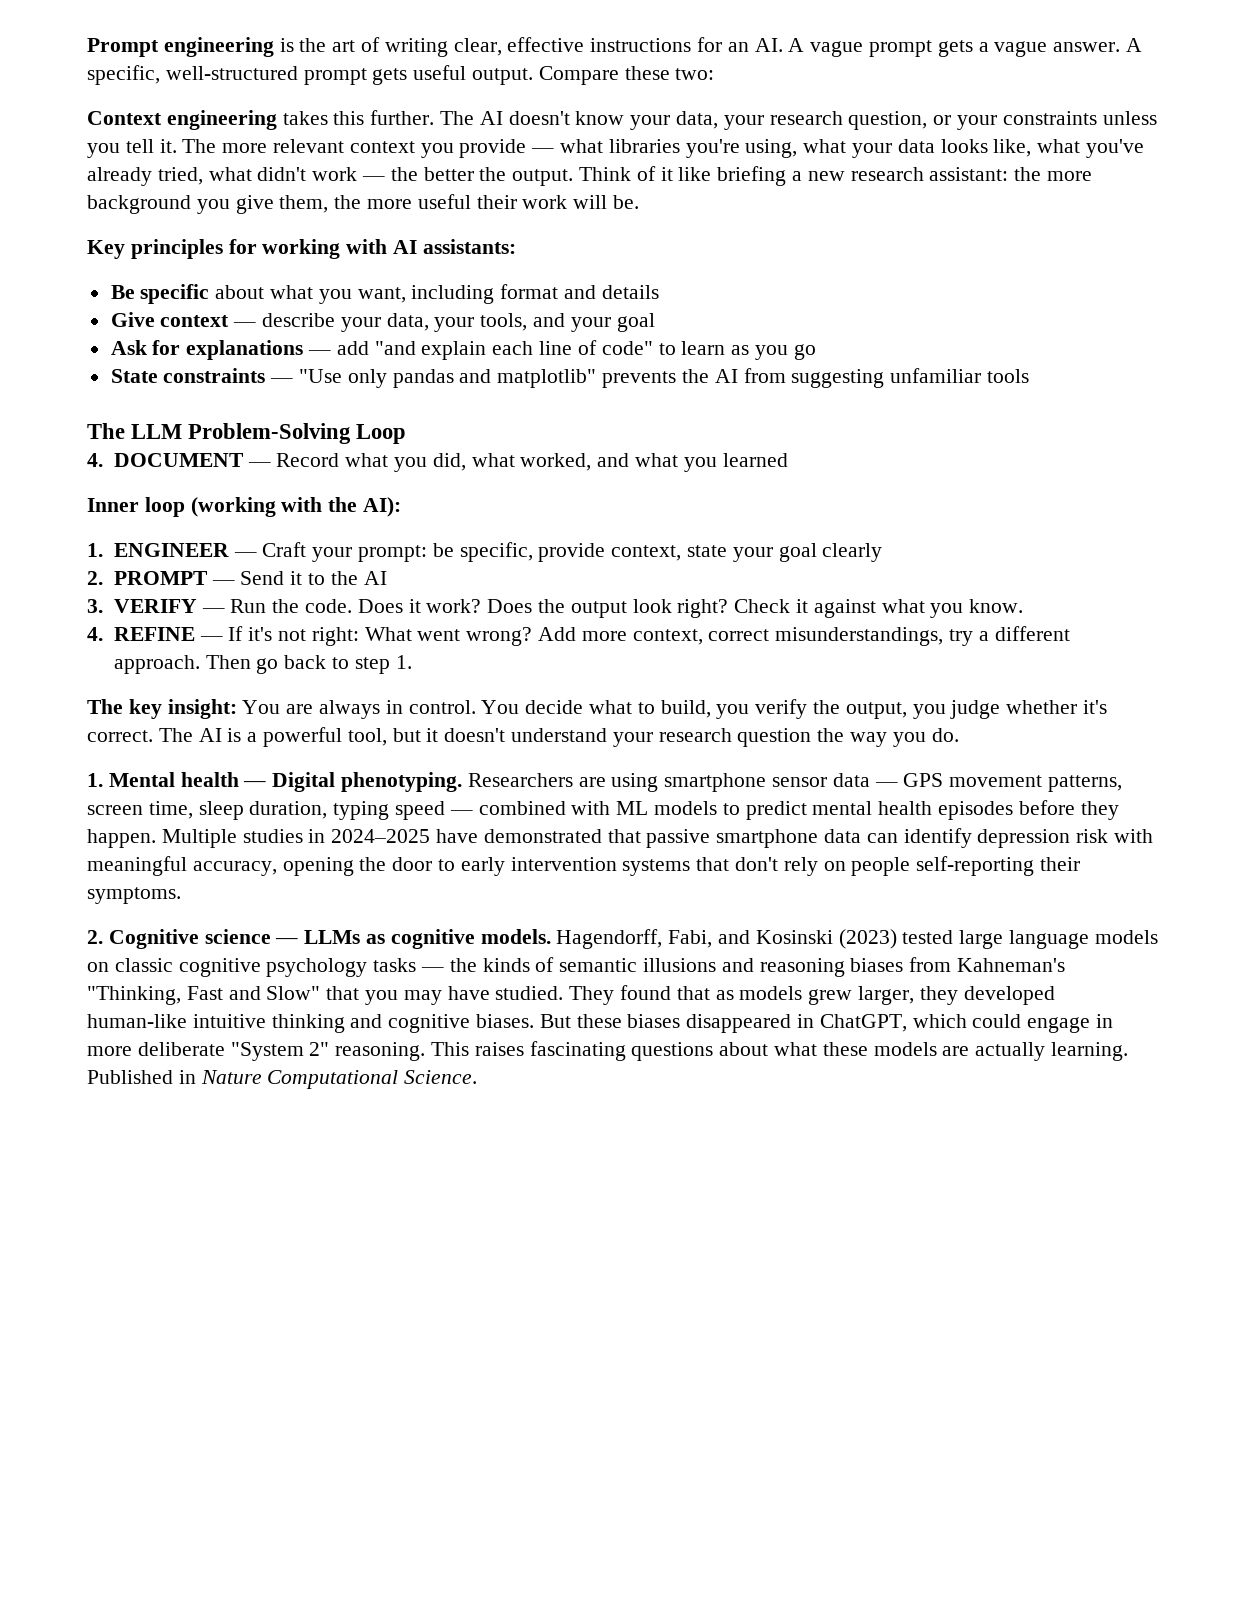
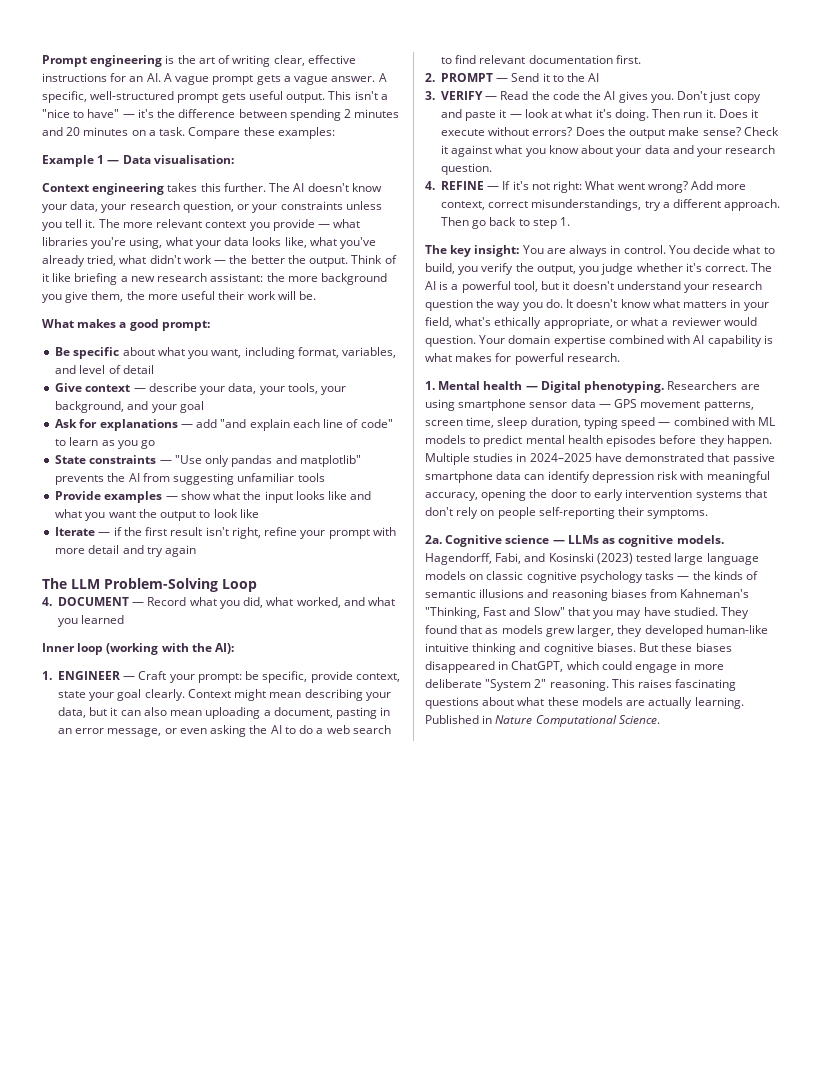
[538,66,715,85] Compare these two: -> [328,91,388,100] [42,109,400,121] [42,127,335,139] [42,155,234,167] This isn't a "nice to have" — it's the difference between spending 2 minutes and 20 minutes on a task. Compare these examples: // Example 1 — Data visualisation:
[87,239,516,259] Key principles for working with AI assistants: -> [42,319,210,331] What makes a good prompt:
[500,284,659,299] format and details -> [297,347,397,358] [55,365,154,374] format, variables, and level of detail
(528, 322) none -> [321,386,347,395] [55,401,125,413] your background,
(1029, 376) none -> [55,491,372,503] [55,509,259,521] [55,527,396,539] [55,545,197,557] // Provide examples — show what the input looks like and what you want the output to look like // Iterate — if the first result isn't right, refine your prompt with more detail and try again
[822,543,883,562] clearly -> [144,689,391,701] [58,707,391,719] [58,725,391,737] [441,55,641,64] clearly. Context might mean describing your data, but it can also mean uploading a document, pasting in an error message, or even asking the AI to do a web search to find relevant documentation first.
[230,599,482,613] Run the code. Does it work? -> [500,91,761,103] [441,109,759,121] [441,127,573,136] Read the code the AI gives you. Don't just copy and paste it — look at what it's doing. Then run it. Does it execute without errors?
[632,599,729,618] look right? -> [668,127,741,136] make sense?
[969,599,1024,613] know. -> [548,145,776,157] [441,163,492,175] know about your data and your research question.
(959, 735) none -> [566,299,769,311] [425,317,757,329] [425,335,773,347] [425,353,620,365] It doesn't know what matters in your field, what's ethically appropriate, or what a reviewer would question. Your domain expertise combined with AI capability is what makes for powerful research.
[87,930,103,944] 2. -> [425,535,442,544] 2a.

